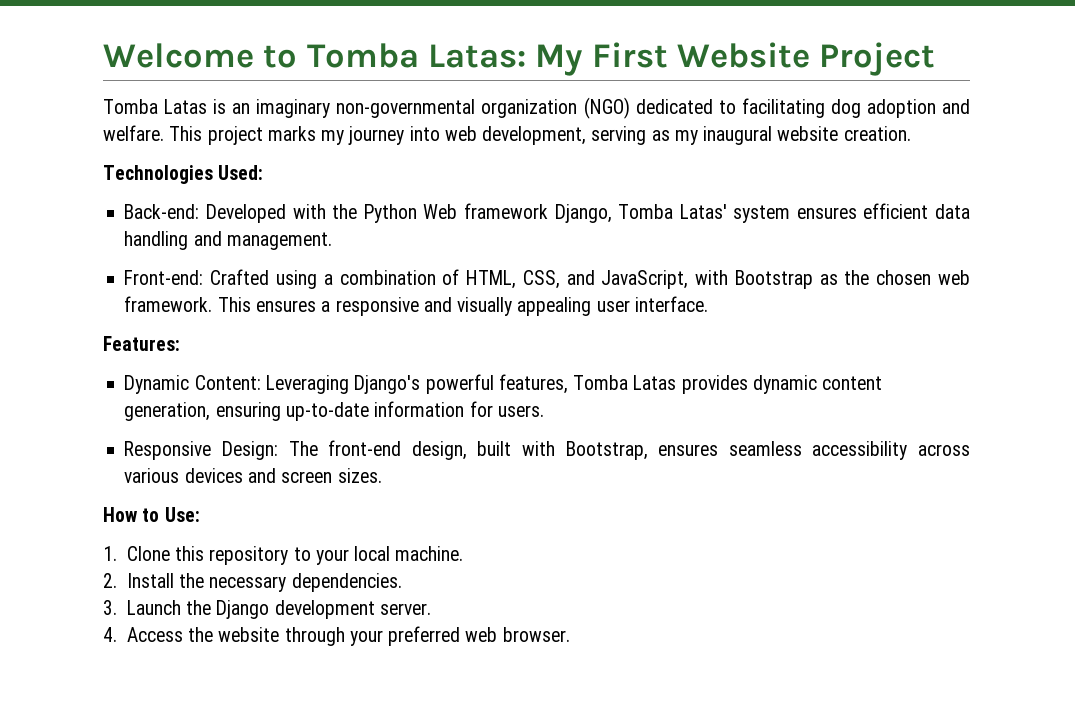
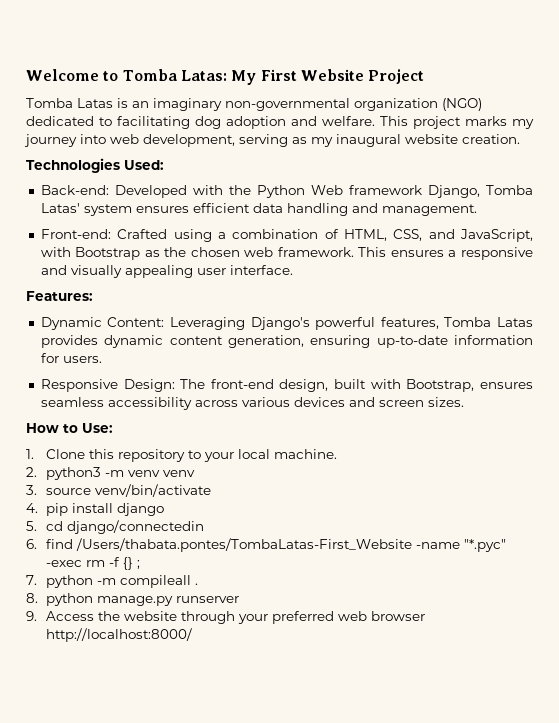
[126,573,402,592] [103,600,431,619] [103,627,117,642] Install the necessary dependencies. // 3. Launch the Django development server. // 4. -> [46,467,196,480] [26,484,212,497] [26,503,165,516] [26,520,205,534] [26,538,507,552] [46,557,141,570] [26,575,199,588] [26,593,240,606] [26,611,37,621] python3 -m venv venv // 3. source venv/bin/activate // 4. pip install django // 5. cd django/connectedin // 6. find /Users/thabata.pontes/TombaLatas-First_Website -name "*.pyc" -exec rm -f {} ; // 7. python -m compileall . // 8. python manage.py runserver // 9.
[502,627,570,642] browser. -> [371,611,426,621] [46,628,193,642] browser http://localhost:8000/

